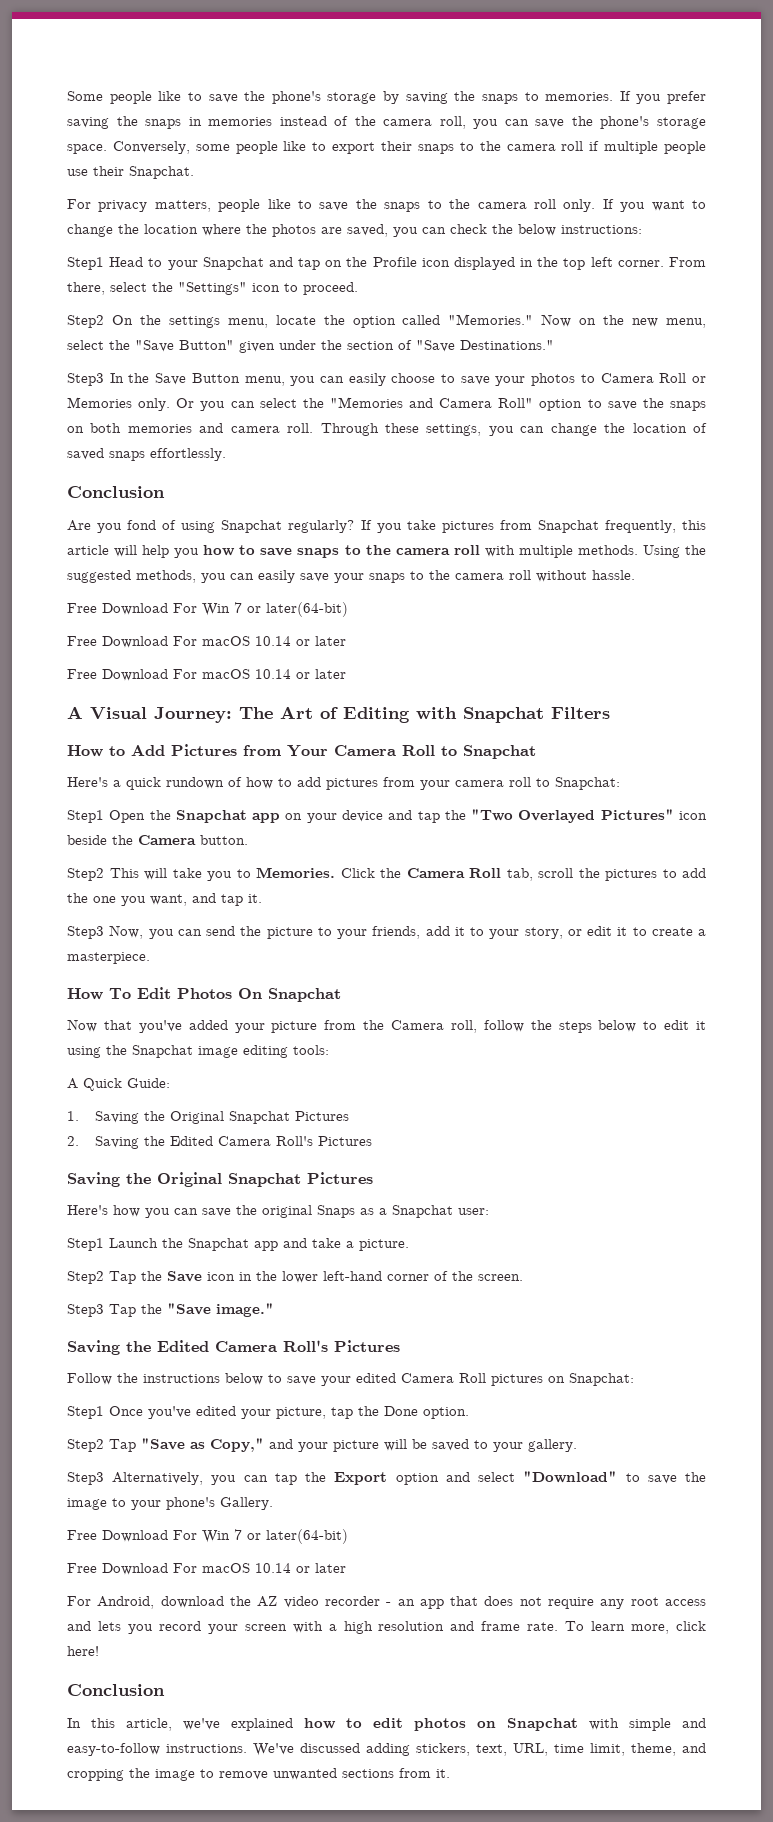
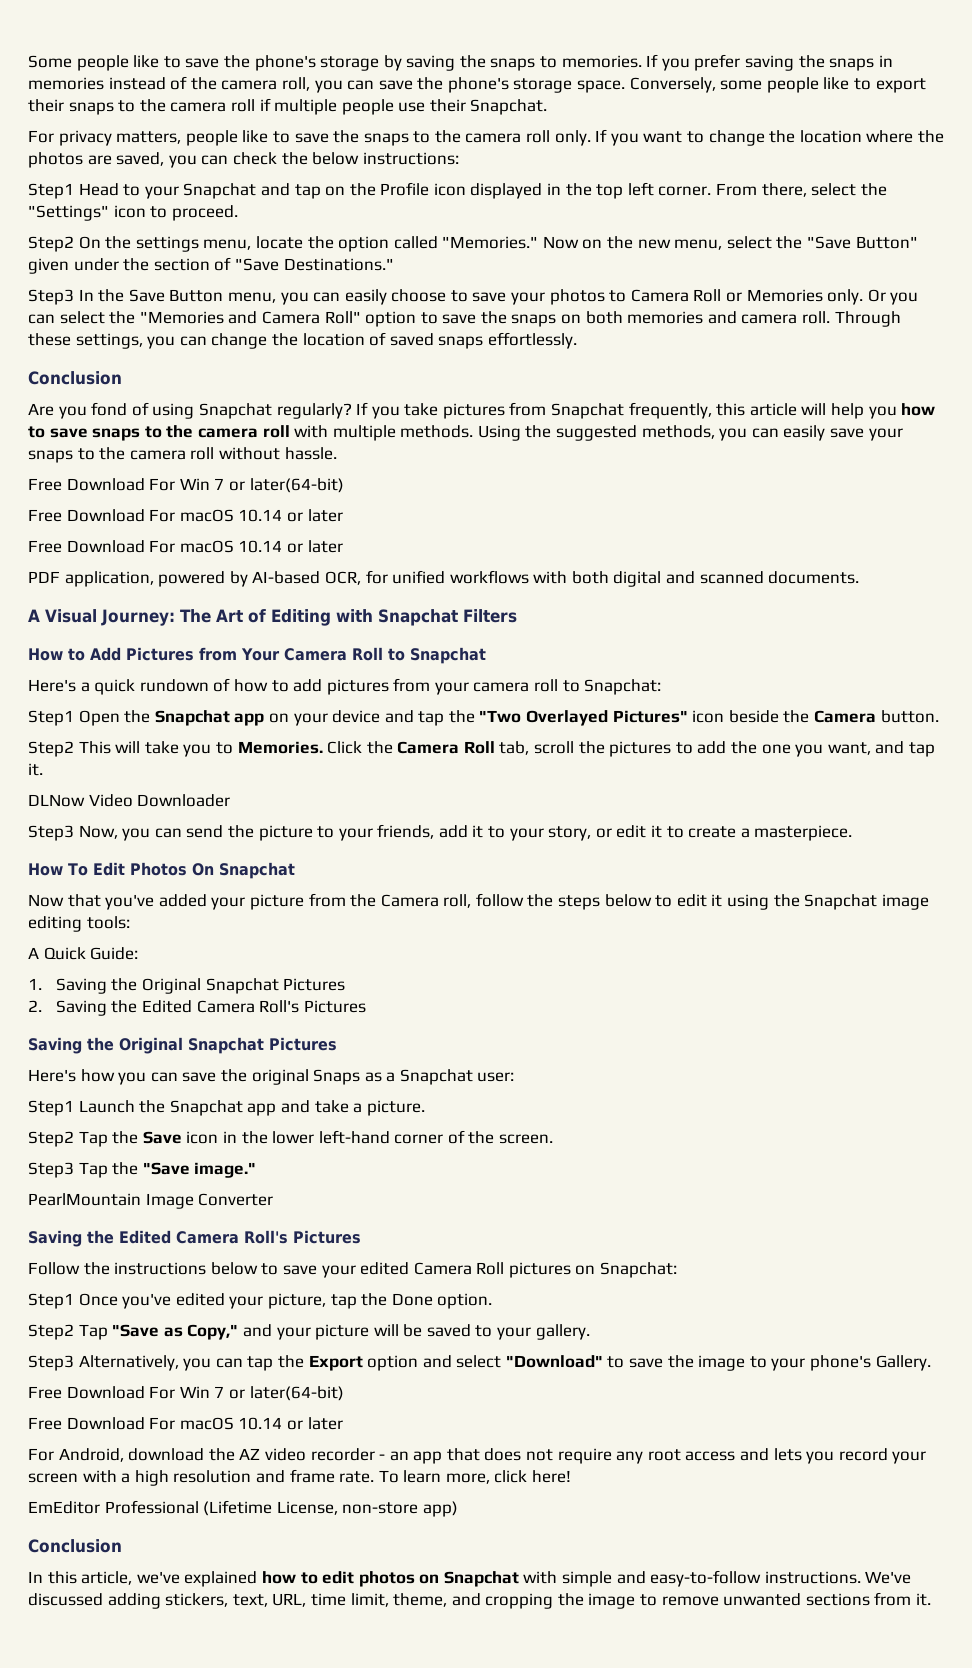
(346, 674) none -> [28,570,860,587] // PDF application, powered by AI-based OCR, for unified workflows with both digital and scanned documents.
(262, 898) none -> [28,794,231,807] // DLNow Video Downloader
(274, 1310) none -> [28,1193,274,1209] // PearlMountain Image Converter
(99, 1651) none -> [28,1500,458,1517] // EmEditor Professional (Lifetime License, non-store app)

